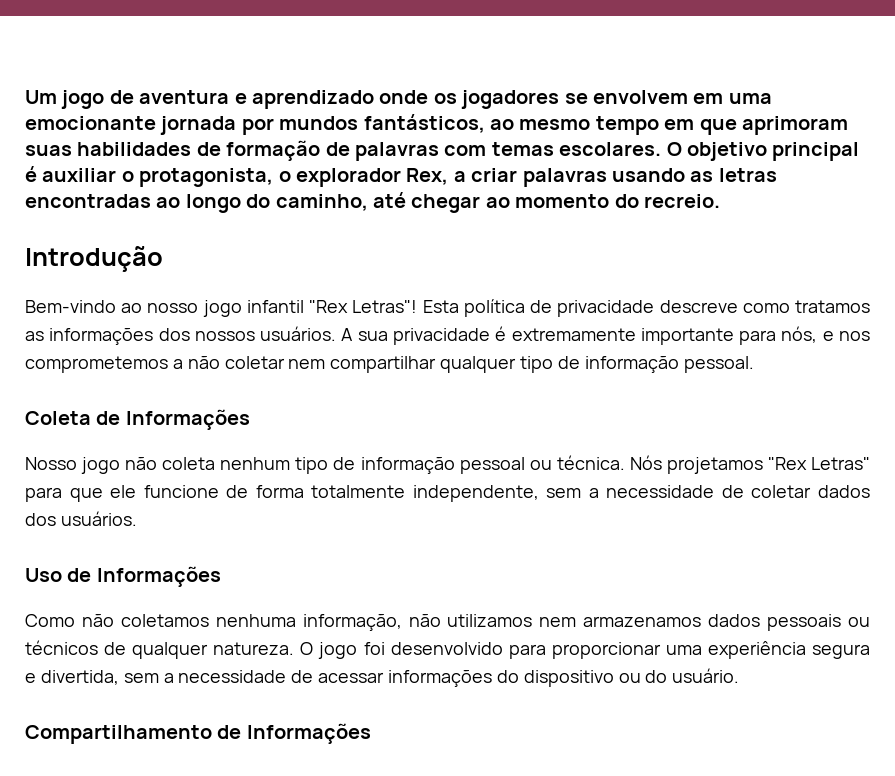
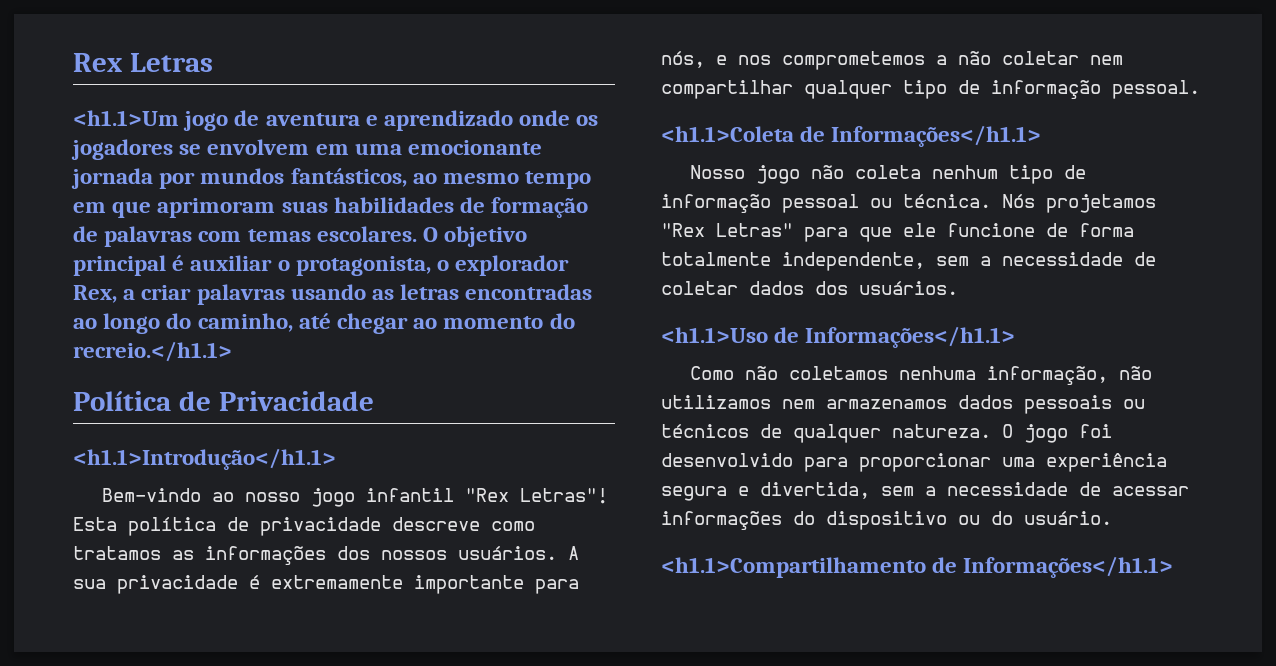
[25,90,57,104] Um -> [73,53,213,72] [73,110,179,126] Rex Letras // <h1.1>Um
[643,194,720,208] [25,246,163,272] recreio. // Introdução -> [73,341,232,362] [73,391,374,411] [73,448,336,470] recreio.</h1.1> // Política de Privacidade // <h1.1>Introdução</h1.1>
[25,409,250,430] Coleta de Informações -> [661,125,1042,147] <h1.1>Coleta de Informações</h1.1>
[25,566,221,587] Uso de Informações -> [661,326,1016,348] <h1.1>Uso de Informações</h1.1>
[25,723,371,744] Compartilhamento de Informações -> [661,556,1174,578] <h1.1>Compartilhamento de Informações</h1.1>

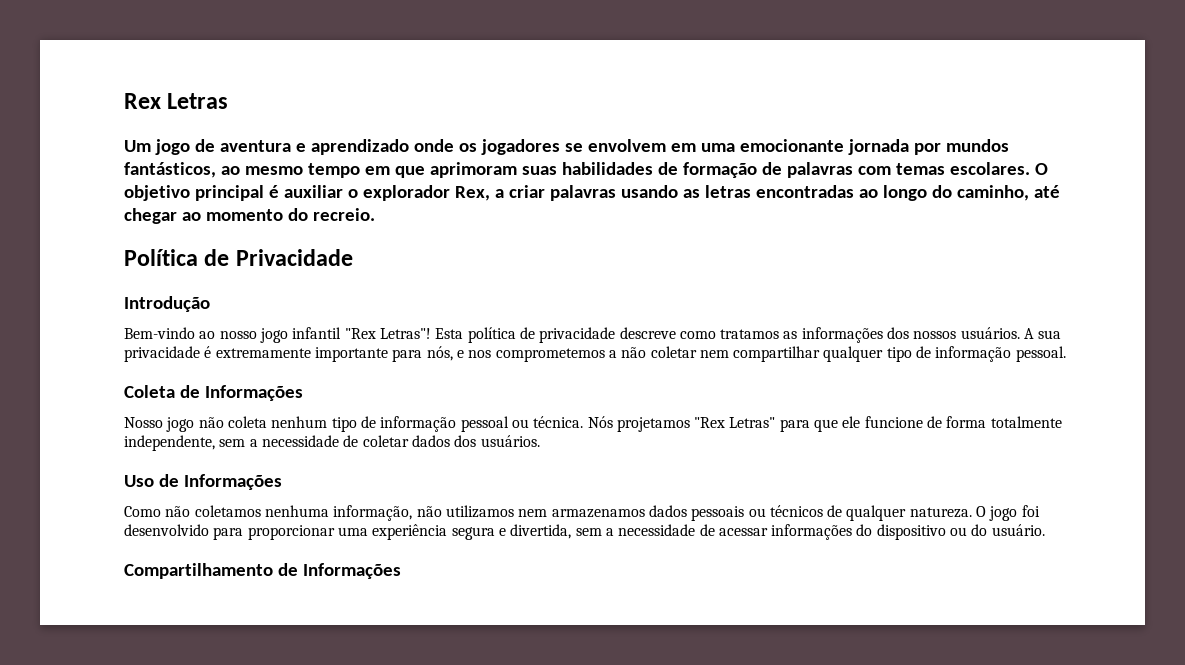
[73,110,179,126] <h1.1>Um -> [124,140,151,152] Um
[295,256,450,276] protagonista, o -> (358, 193) none
[73,341,232,362] recreio.</h1.1> -> [312,208,375,221] recreio.
[73,448,336,470] <h1.1>Introdução</h1.1> -> [124,296,210,312] Introdução
[661,125,1042,147] <h1.1>Coleta de Informações</h1.1> -> [124,385,303,401] Coleta de Informações
[661,326,1016,348] <h1.1>Uso de Informações</h1.1> -> [124,474,282,490] Uso de Informações
[661,556,1174,578] <h1.1>Compartilhamento de Informações</h1.1> -> [124,563,401,579] Compartilhamento de Informações

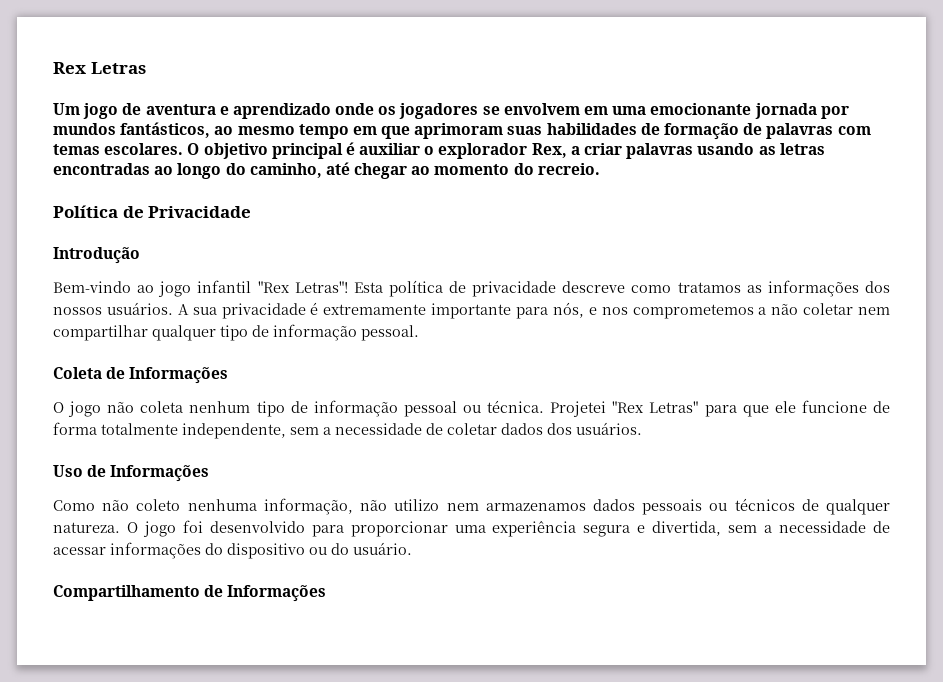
[219,331,257,339] nosso -> (155, 289) none
[124,417,163,428] Nosso -> [53,402,64,413] O
[587,416,690,432] Nós projetamos -> [550,401,607,417] Projetei
[194,505,261,517] coletamos -> [136,499,181,511] coleto
[445,505,514,518] utilizamos -> [394,499,440,511] utilizo

